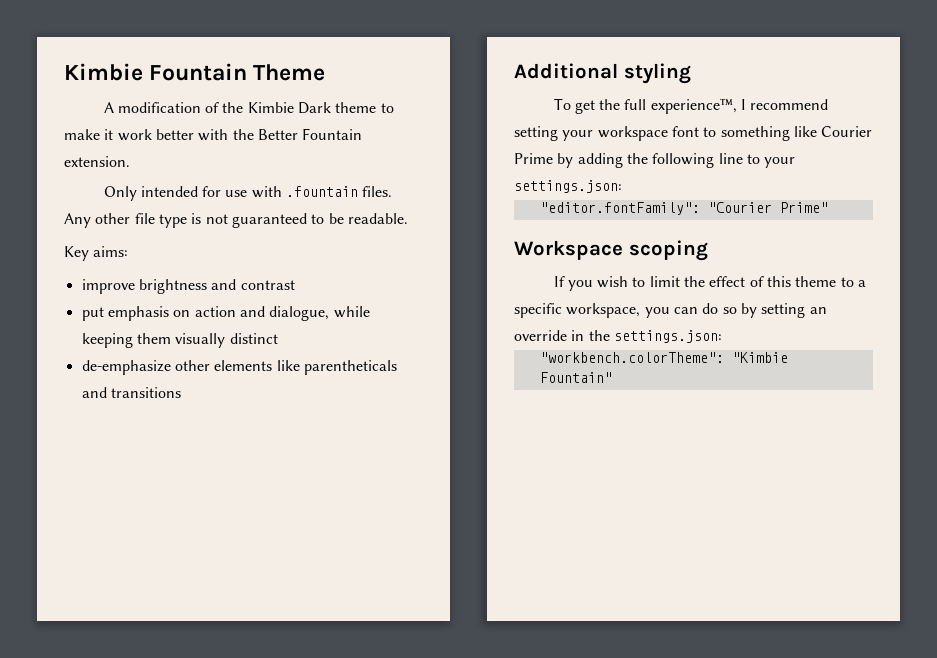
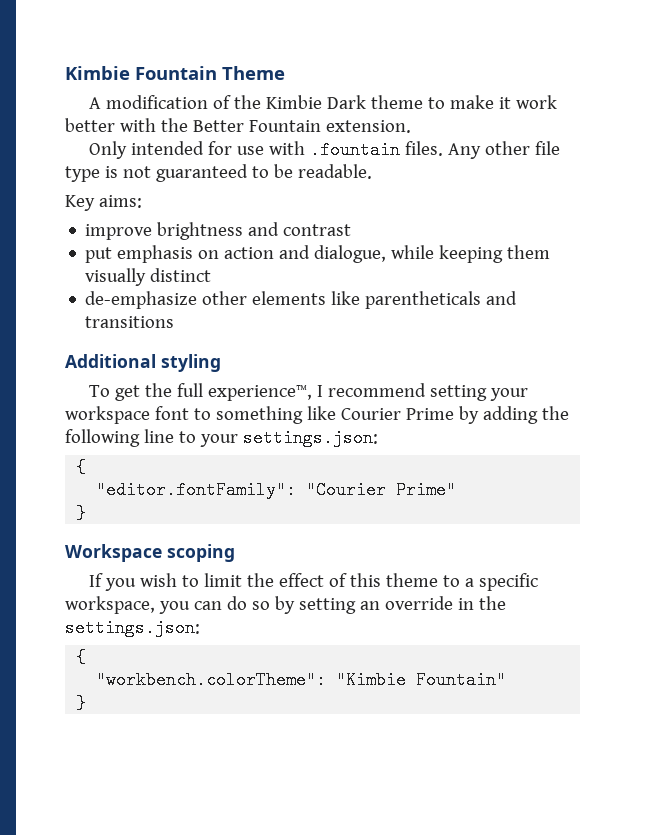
(622, 186) none -> [76,458,87,476] // {
(828, 207) none -> [76,504,87,522] // }
(722, 336) none -> [76,648,87,666] // {
(612, 377) none -> [76,694,87,712] // }

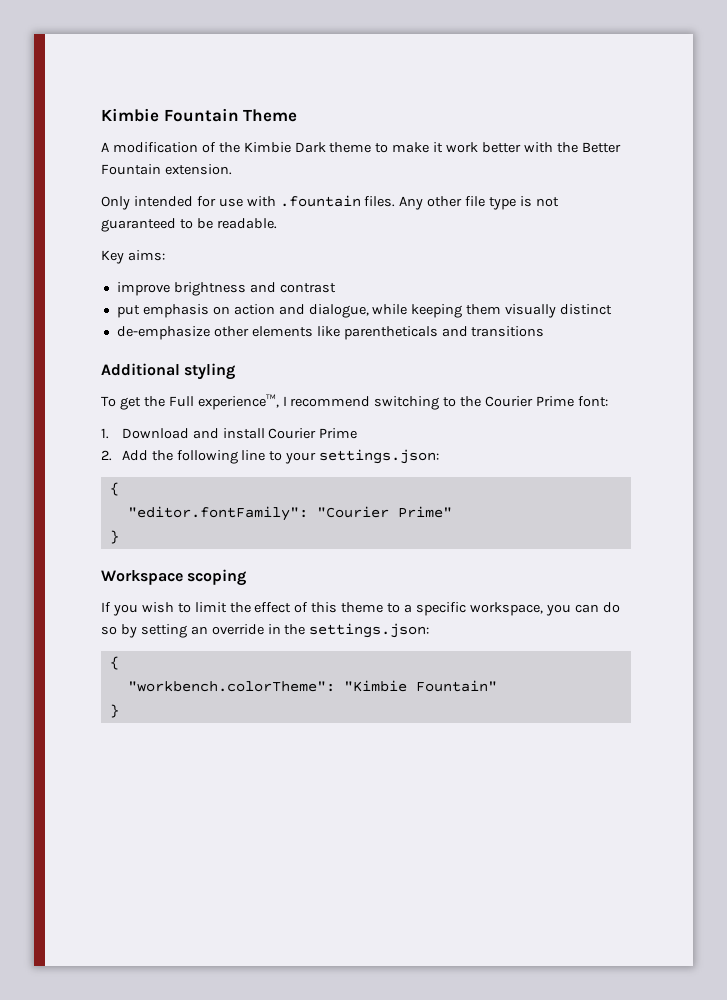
[177,383,204,397] full -> [168,396,194,407] Full
[430,385,529,401] [65,406,538,424] setting your workspace font to something like Courier Prime by adding -> [374,396,608,410] [101,428,358,439] [101,450,148,461] switching to the Courier Prime font: // 1. Download and install Courier Prime // 2. Add

